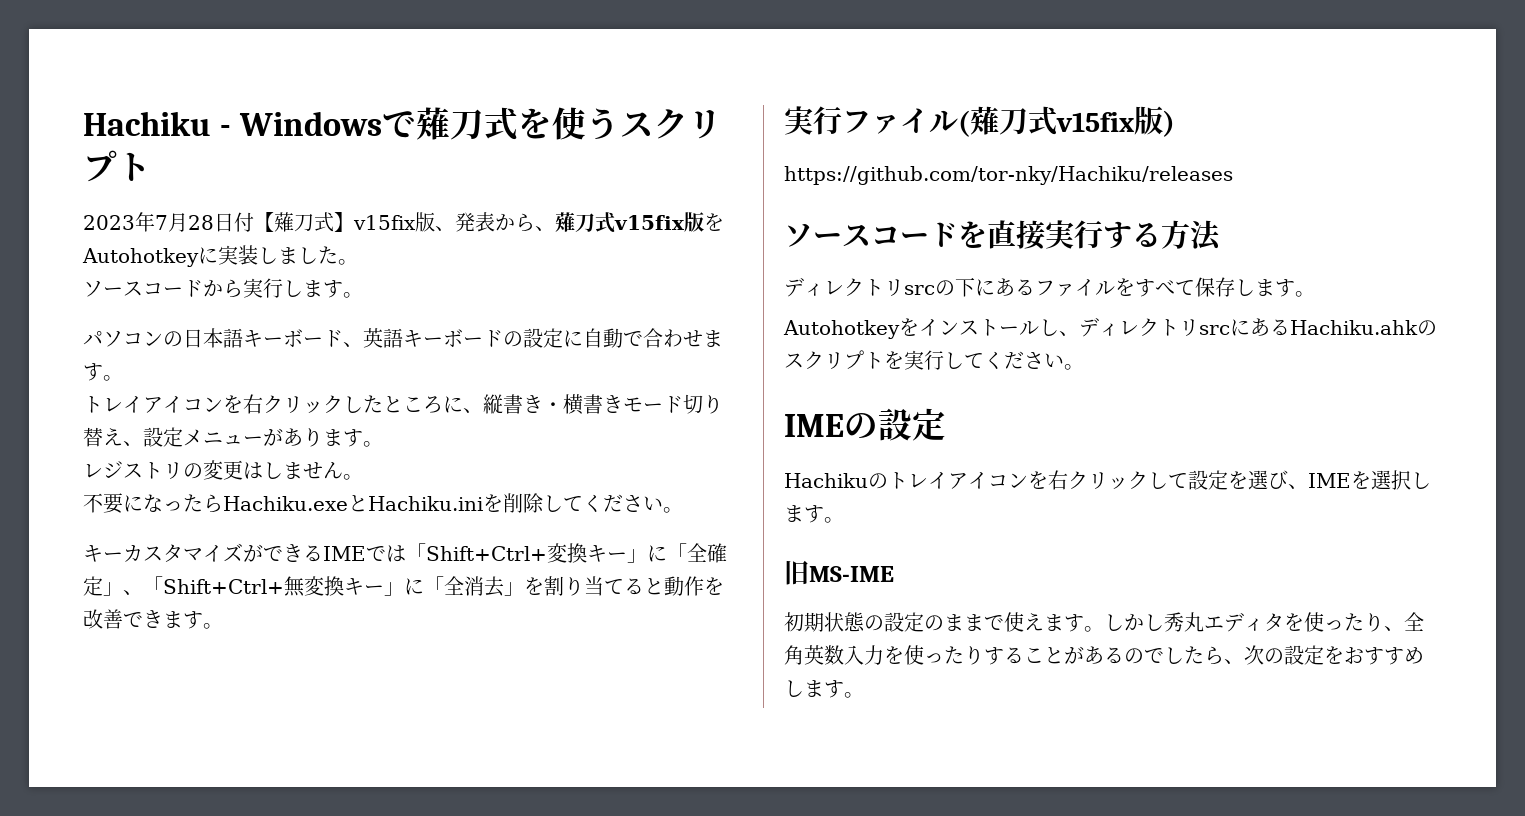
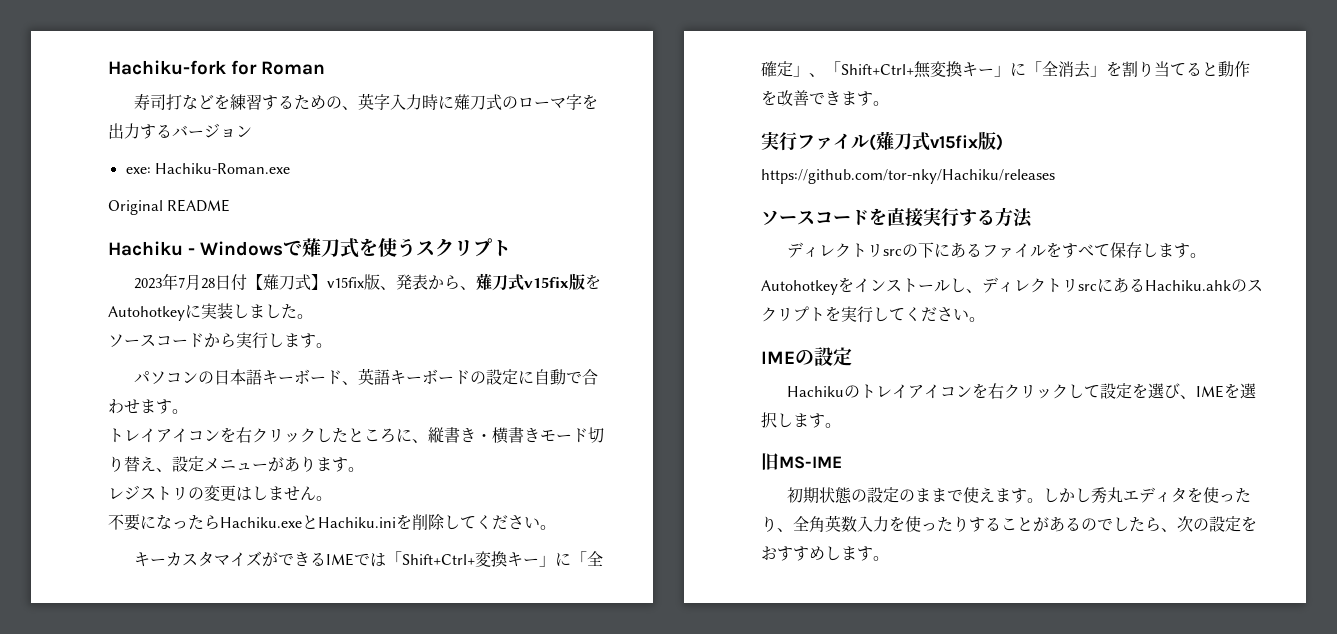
(83, 123) none -> [108,60,326,75] [134,93,599,110] [108,123,252,139] [125,163,290,174] [108,199,231,215] Hachiku-fork for Roman // 寿司打などを練習するための、英字入力時に薙刀式のローマ字を出力するバージョン // exe: Hachiku-Roman.exe // Original README //

